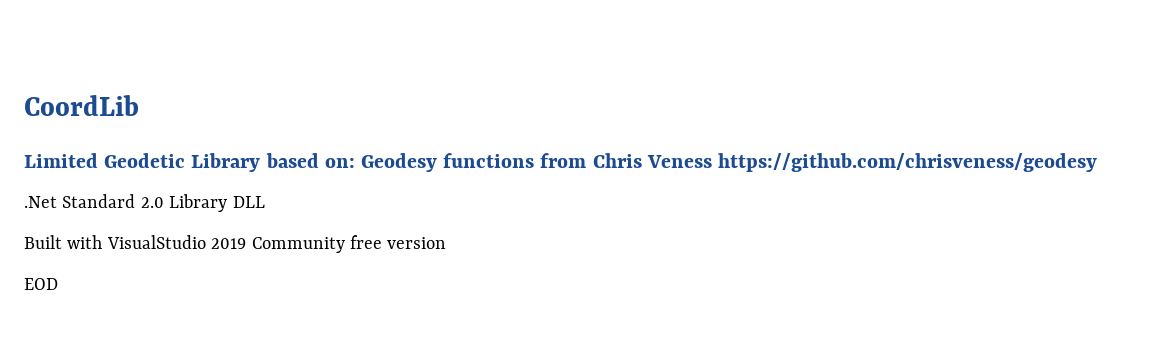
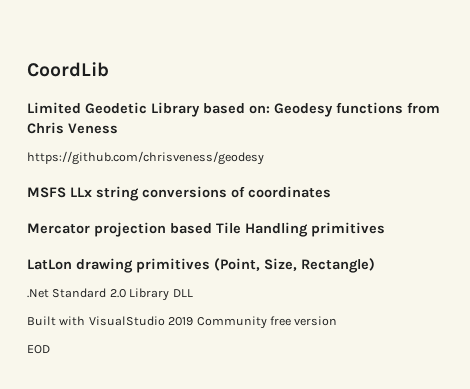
(712, 161) none -> (118, 128) //
(1098, 162) none -> [27,186,331,201] [27,222,385,237] [27,258,375,273] // MSFS LLx string conversions of coordinates // Mercator projection based Tile Handling primitives // LatLon drawing primitives (Point, Size, Rectangle)

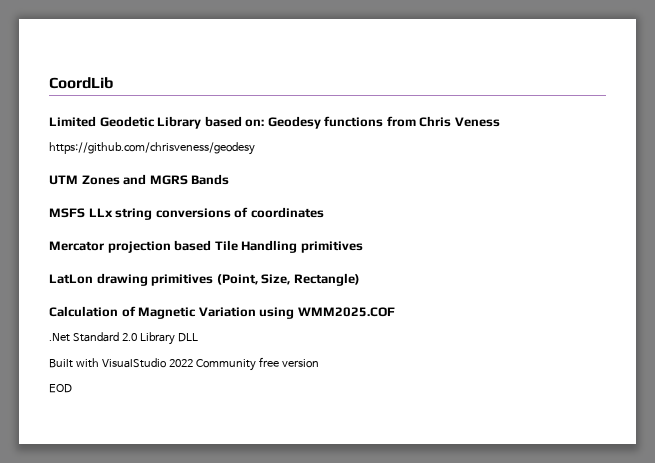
(264, 158) none -> [49,174,230,185] // UTM Zones and MGRS Bands
(375, 265) none -> [49,306,395,319] // Calculation of Magnetic Variation using WMM2025.COF
[168,317,194,326] 2019 -> [168,359,193,367] 2022

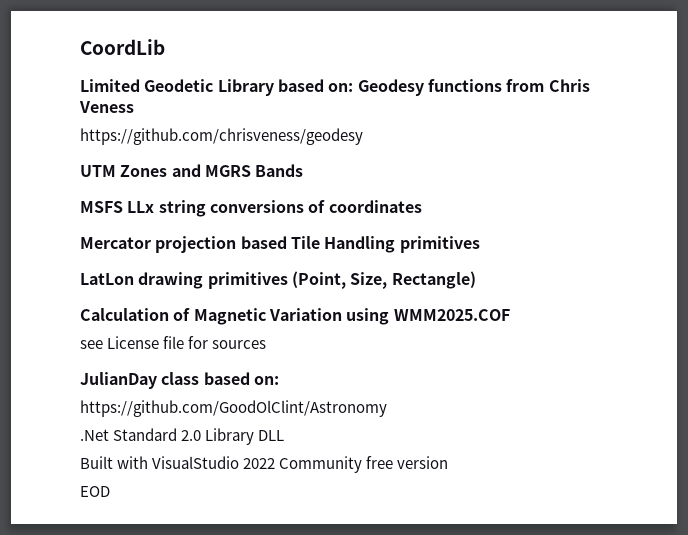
(395, 312) none -> [80,336,267,349] [80,372,279,389] [80,400,387,417] // see License file for sources // JulianDay class based on: // https://github.com/GoodOlClint/Astronomy

